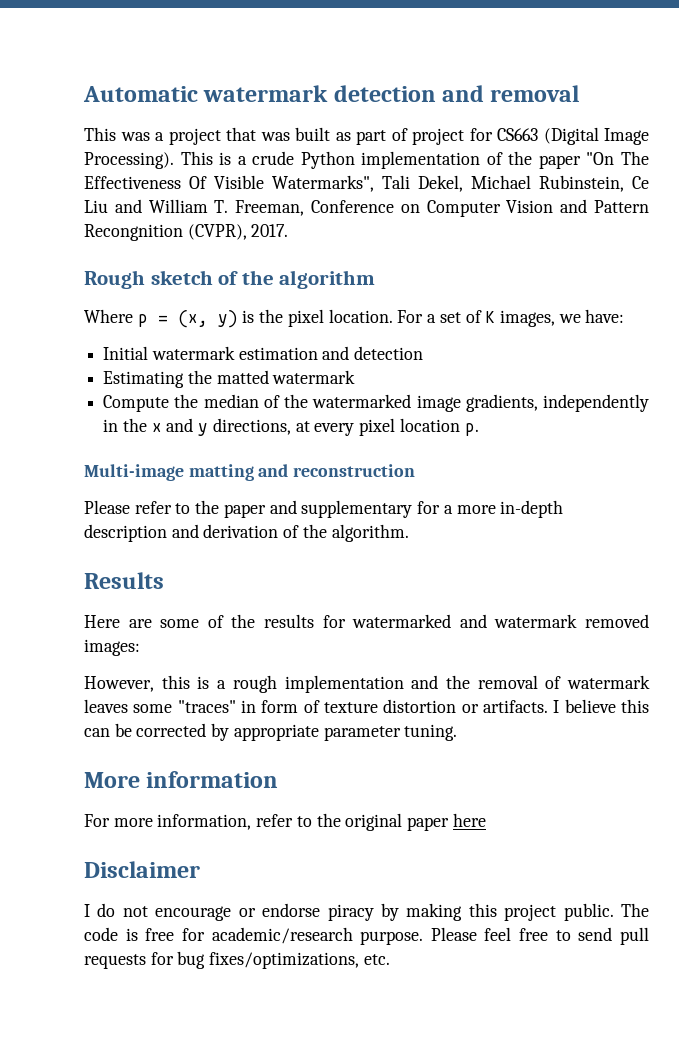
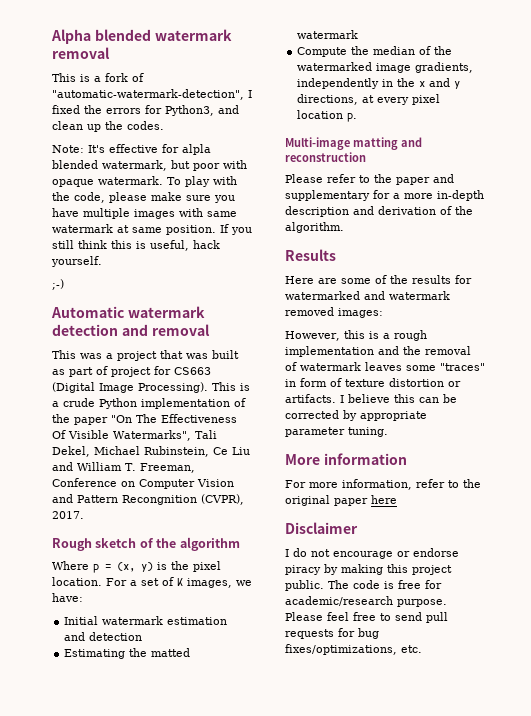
(83, 94) none -> [51,29,232,44] [52,47,110,59] [52,73,144,82] [52,89,252,100] [52,105,239,116] [52,121,164,132] [52,144,211,155] [52,160,247,171] [52,176,237,187] [52,192,235,203] [52,208,237,219] [52,224,252,235] [52,240,220,251] [51,256,102,267] [52,279,64,290] Alpha blended watermark removal // This is a fork of "automatic-watermark-detection", I fixed the errors for Python3, and clean up the codes. // Note: It's effective for alpla blended watermark, but poor with opaque watermark. To play with the code, please make sure you have multiple images with same watermark at same position. If you still think this is useful, hack yourself. // ;-) //

